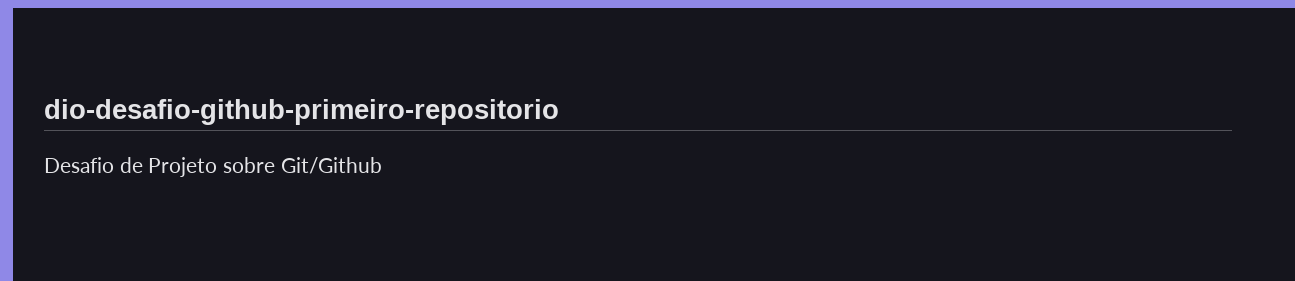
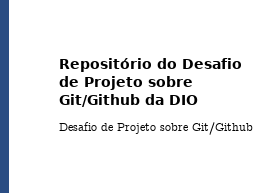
[44,99,559,125] dio-desafio-github-primeiro-repositorio -> [59,58,242,72] [59,76,193,90] [59,94,198,107] Repositório do Desafio de Projeto sobre Git/Github da DIO

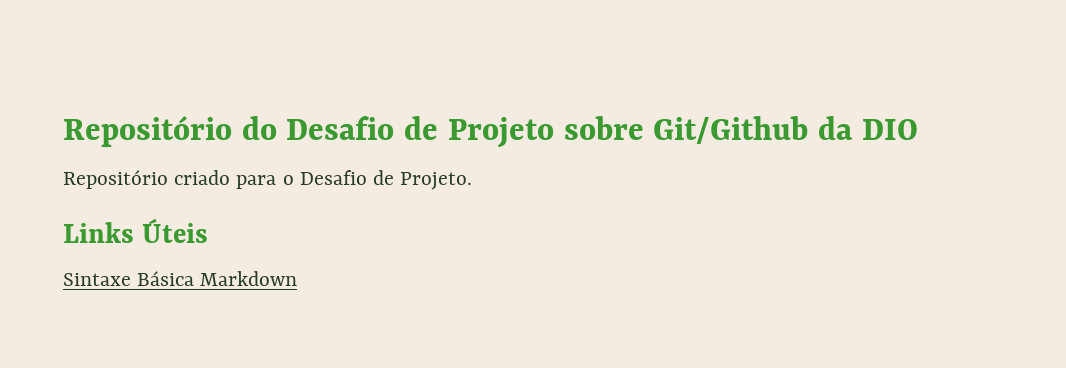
[59,122,253,135] Desafio de Projeto sobre Git/Github -> [63,170,473,190] [63,218,209,243] [63,271,298,286] Repositório criado para o Desafio de Projeto. // Links Úteis // Sintaxe Básica Markdown

